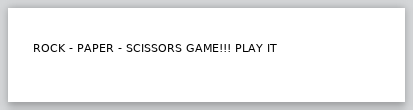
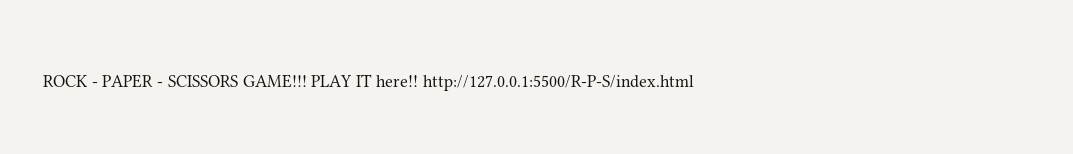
(277, 48) none -> [375,75,694,91] here!! http://127.0.0.1:5500/R-P-S/index.html

